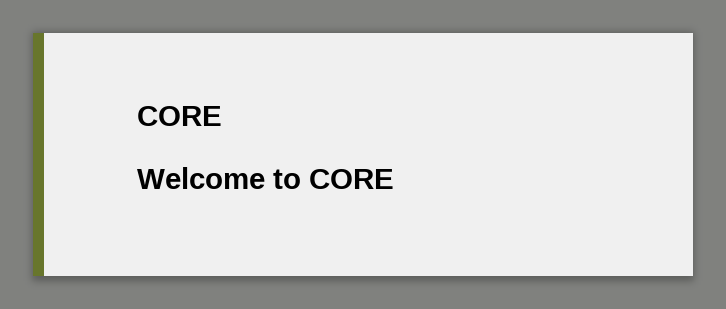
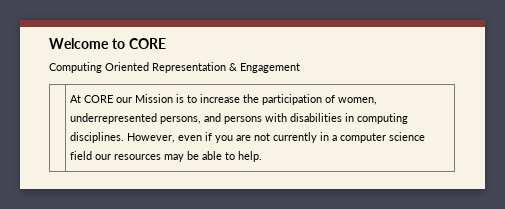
[137,106,222,126] CORE // -> (49, 43) none
(394, 179) none -> [49,62,300,73] [70,94,378,105] [70,113,409,124] [70,132,426,143] [70,151,263,162] // Computing Oriented Representation & Engagement // | At CORE our Mission is to increase the participation of women, underrepresented persons, and persons with disabilities in computing disciplines. However, even if you are not currently in a computer science field our resources may be able to help.

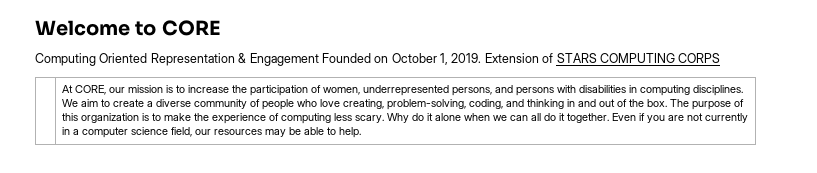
[70,94,174,103] // | At CORE our Mission -> [321,53,721,65] [62,85,164,95] Founded on October 1, 2019. Extension of STARS COMPUTING CORPS // | At CORE, our mission
[127,133,203,143] However, even -> [62,99,745,110] [62,113,637,124] We aim to create a diverse community of people who love creating, problem-solving, coding, and thinking in and out of the box. The purpose of this organization is to make the experience of computing less scary. Why do it alone when we can all do it together. Even
[70,151,93,160] field -> [171,127,193,137] field,

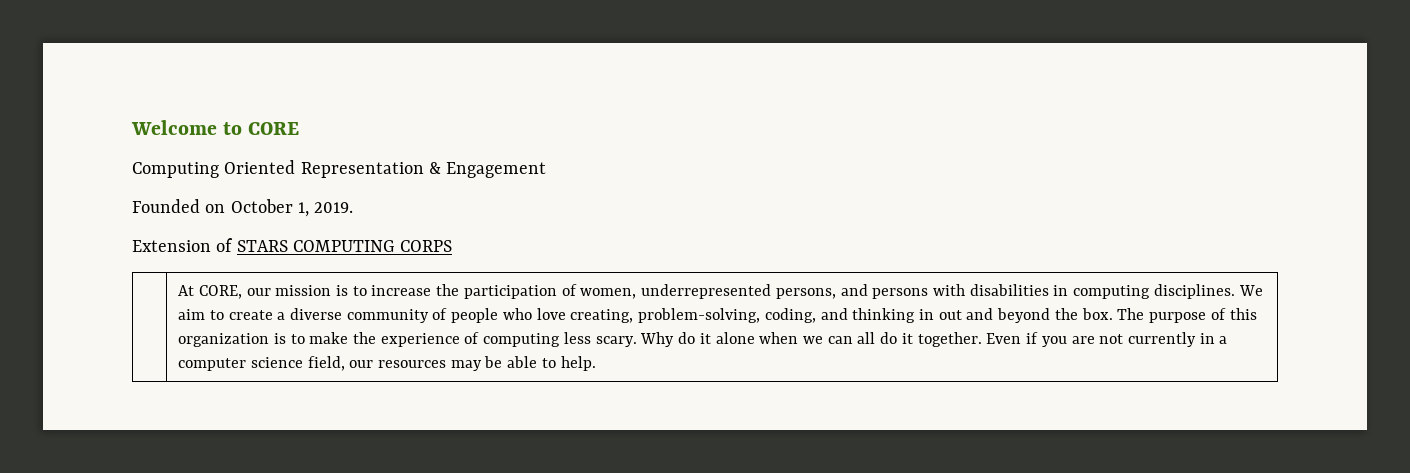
(319, 59) none -> (547, 170) //
(482, 58) none -> (354, 207) //
[578,99,628,107] and out of -> [938,308,1051,323] out and beyond

